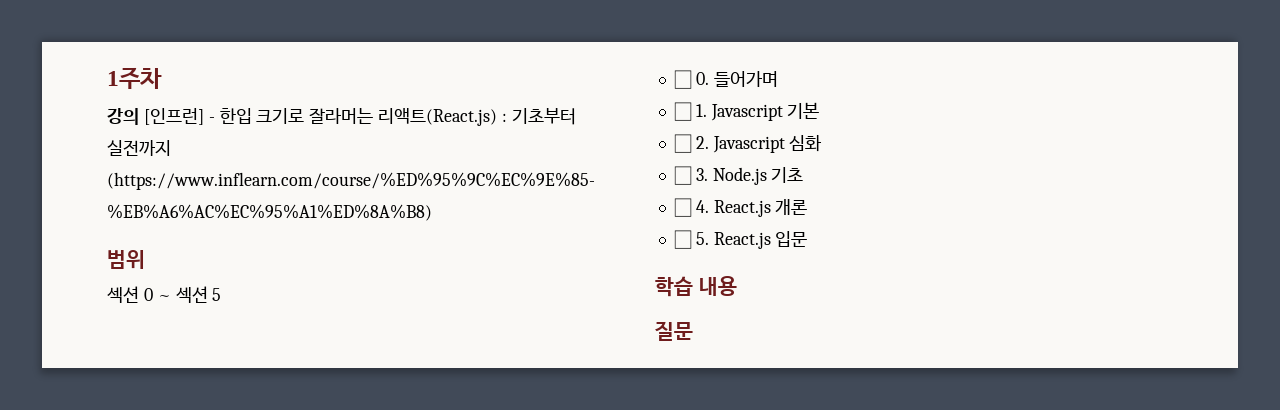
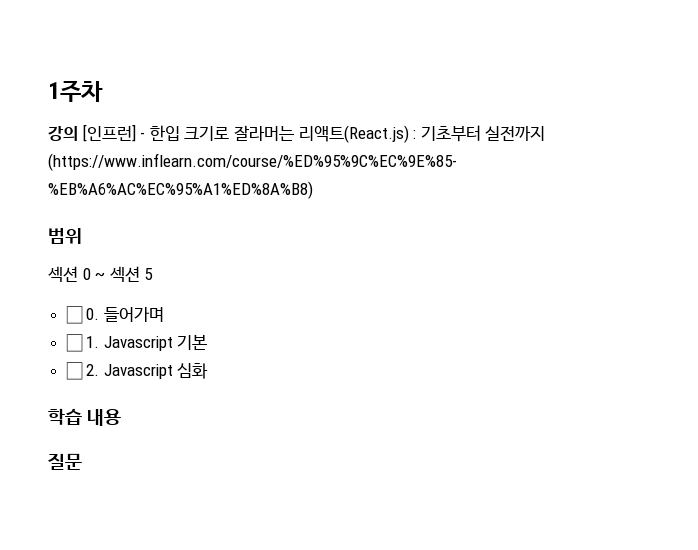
[673,166,804,185] [673,198,808,217] [673,230,808,249] // ☐ 3. Node.js 기초 // ☐ 4. React.js 개론 // ☐ 5. React.js 입문 -> (209, 371) none

